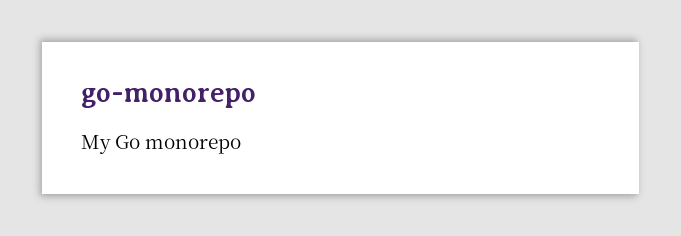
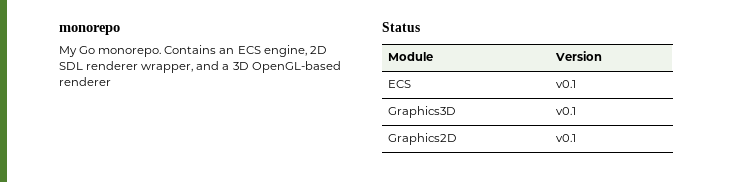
[81,88,256,108] go-monorepo -> [59,25,120,35] monorepo
[145,138,242,154] monorepo -> [98,45,327,57] [59,61,341,73] [59,77,111,86] [382,22,420,32] [387,52,433,61] [554,51,602,61] [387,80,411,88] [555,80,576,88] [387,106,456,118] [555,107,576,115] [387,133,457,145] [555,134,576,142] monorepo. Contains an ECS engine, 2D SDL renderer wrapper, and a 3D OpenGL-based renderer // Status // Module | Version // ECS | v0.1 // Graphics3D | v0.1 // Graphics2D | v0.1

